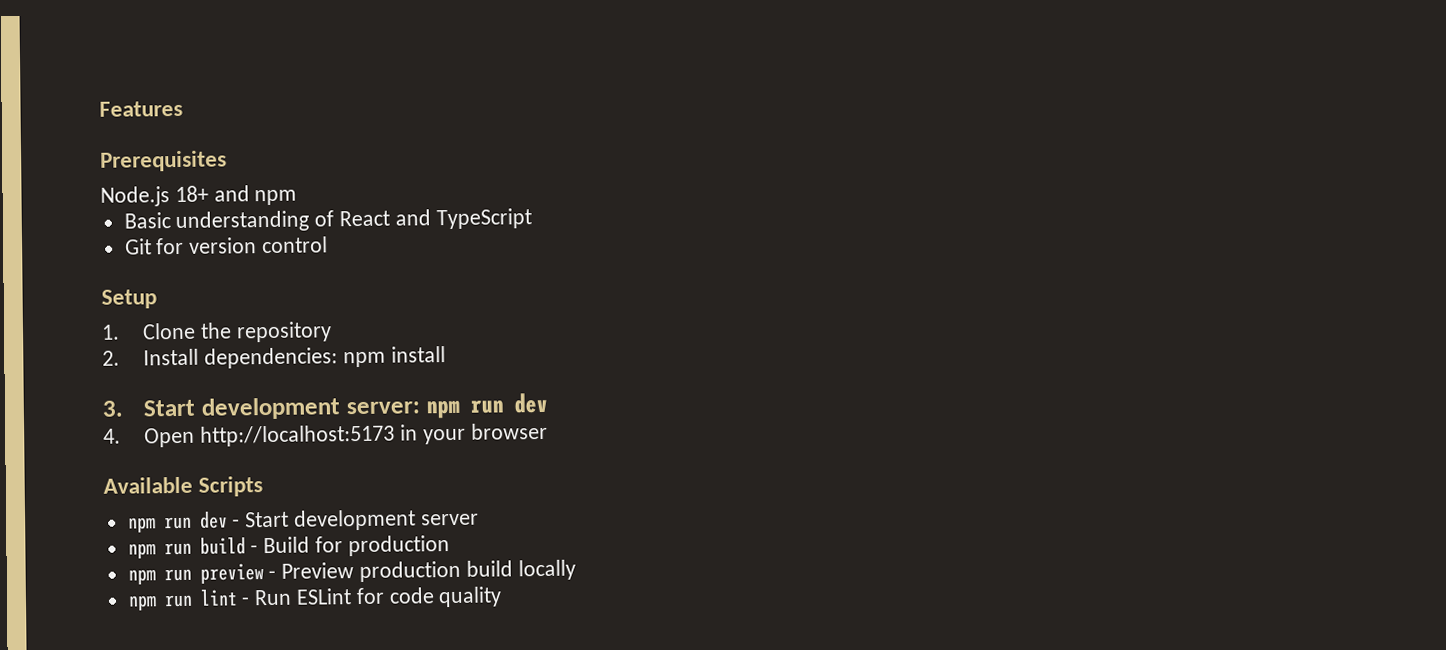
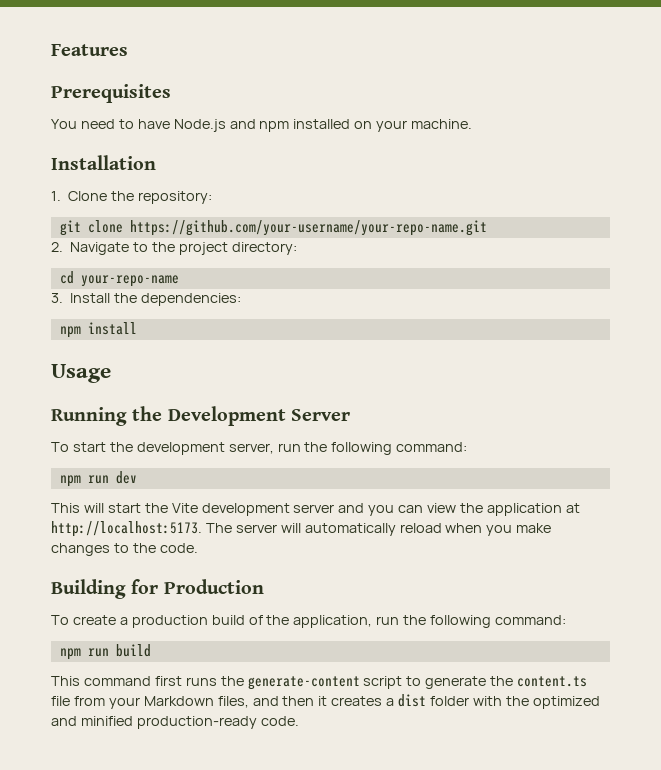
[100,185,298,207] [123,208,532,233] [124,236,329,255] [101,289,157,309] [101,321,333,343] [102,348,200,366] Node.js 18+ and npm // Basic understanding of React and TypeScript // Git for version control // Setup // 1. Clone the repository // 2. Install -> [51,119,473,132] [51,155,156,170] [51,191,213,204] [59,220,487,236] [51,242,297,255] [59,271,179,287] [51,293,138,303] You need to have Node.js and npm installed on your machine. // Installation // 1. Clone the repository: // git clone https://github.com/your-username/your-repo-name.git // 2. Navigate to the project directory: // cd your-repo-name // 3. Install the
(339, 358) none -> (242, 299) //
[102,392,548,420] [103,422,548,448] [103,476,264,497] [127,509,479,533] [127,535,450,559] [127,559,576,585] [127,586,503,611] 3. Start development server: npm run dev // 4. Open http://localhost:5173 in your browser // Available Scripts // npm run dev - Start development server // npm run build - Build for production // npm run preview - Preview production build locally // npm run lint - Run ESLint for code quality -> [51,364,111,383] [51,406,351,426] [51,442,468,455] [59,471,137,487] [51,503,580,516] [51,521,552,537] [51,543,198,556] [51,579,264,599] [51,615,567,628] [59,644,151,660] [51,676,588,690] [51,694,600,709] [51,716,299,729] Usage // Running the Development Server // To start the development server, run the following command: // npm run dev // This will start the Vite development server and you can view the application at http://localhost:5173. The server will automatically reload when you make changes to the code. // Building for Production // To create a production build of the application, run the following command: // npm run build // This command first runs the generate-content script to generate the content.ts file from your Markdown files, and then it creates a dist folder with the optimized and minified production-ready code.

